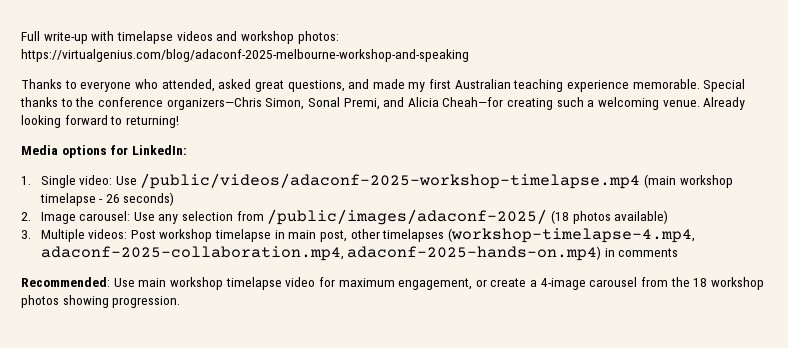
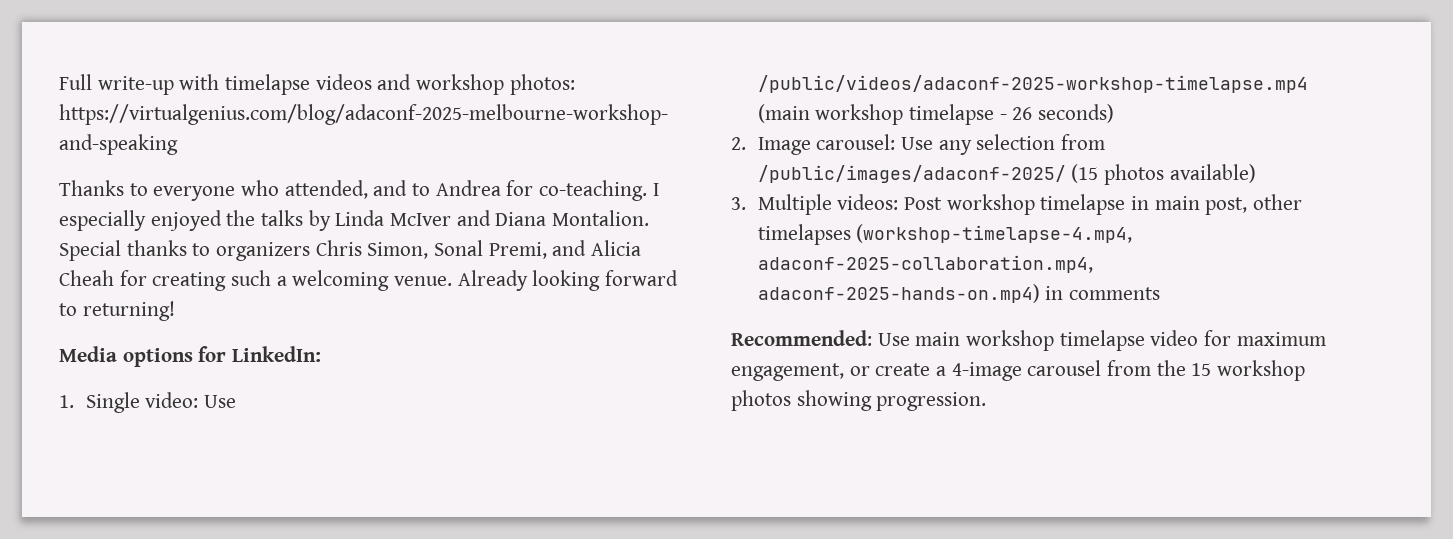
[218,79,746,92] [20,97,262,110] asked great questions, and made my first Australian teaching experience memorable. Special thanks to the conference organizers—Chris -> [373,180,659,201] [59,210,650,231] [59,240,362,261] and to Andrea for co-teaching. I especially enjoyed the talks by Linda McIver and Diana Montalion. Special thanks to organizers Chris
[442,97,504,107] Cheah—for -> [59,270,147,286] Cheah for
[551,210,570,224] (18 -> [1071,164,1099,183] (15
[693,278,708,287] 18 -> [1191,363,1212,376] 15

